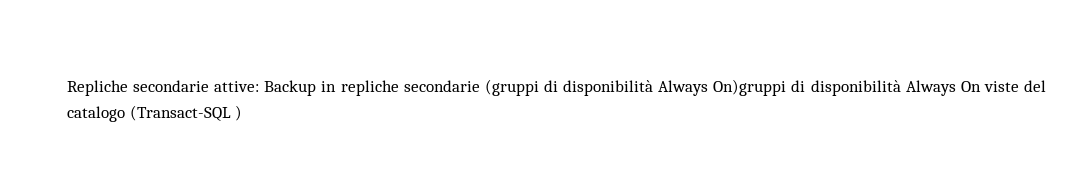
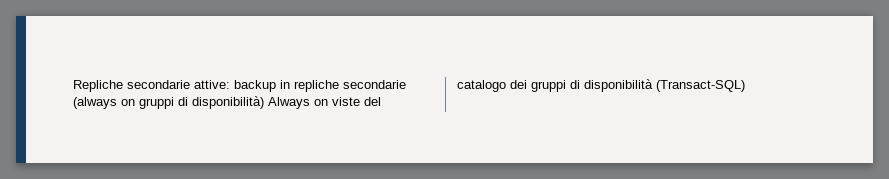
[264,80,317,96] Backup -> [234,80,276,92] backup
[484,79,1046,96] [67,105,243,122] (gruppi di disponibilità Always On)gruppi di disponibilità Always On viste del catalogo (Transact-SQL ) -> [73,96,381,109] [457,79,745,92] (always on gruppi di disponibilità) Always on viste del catalogo dei gruppi di disponibilità (Transact-SQL)

